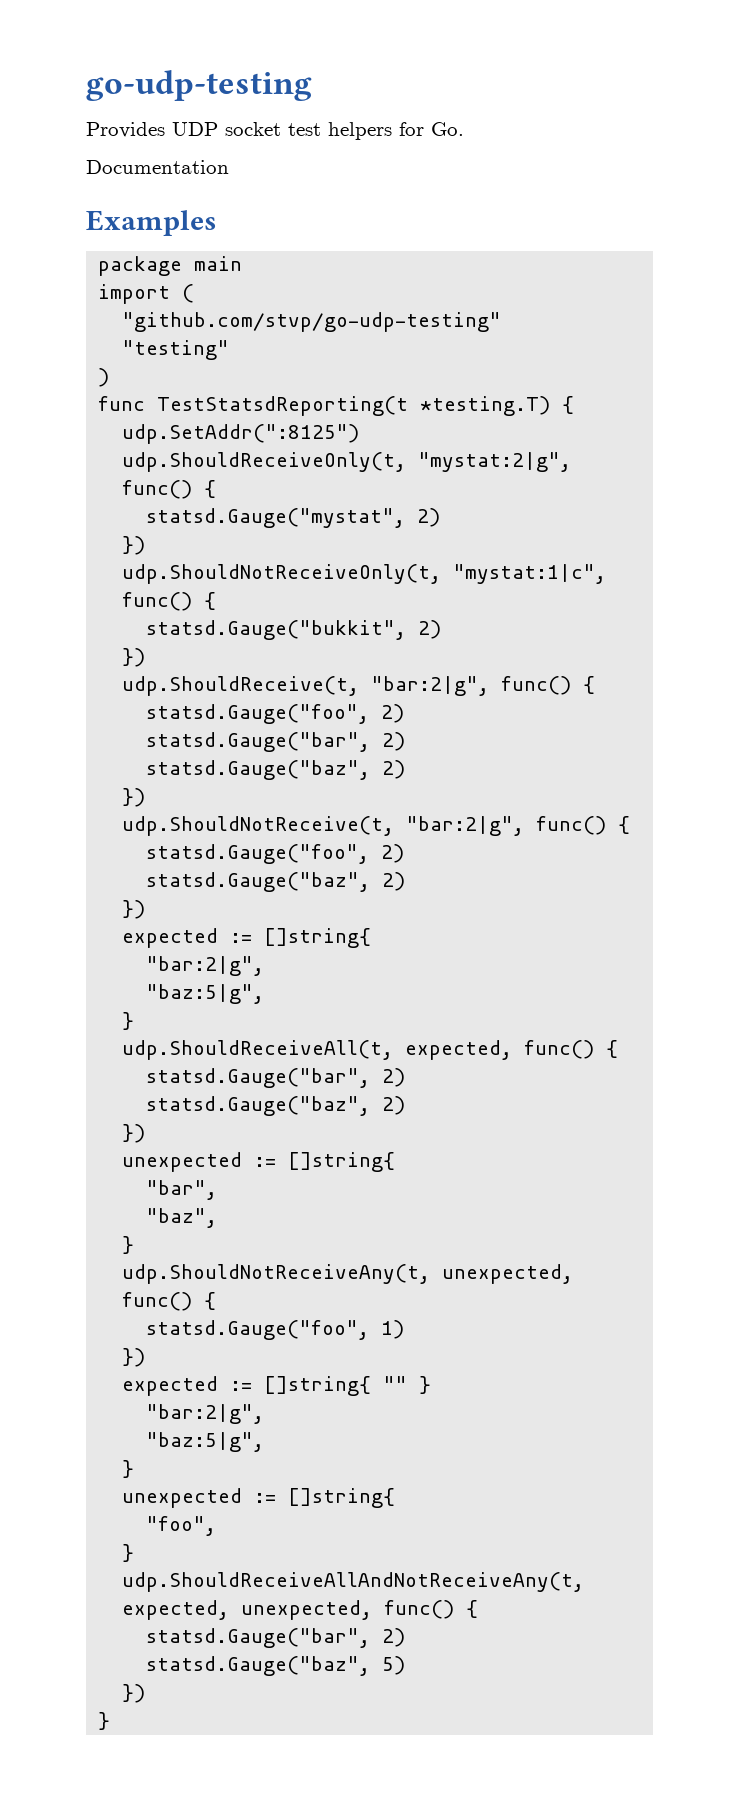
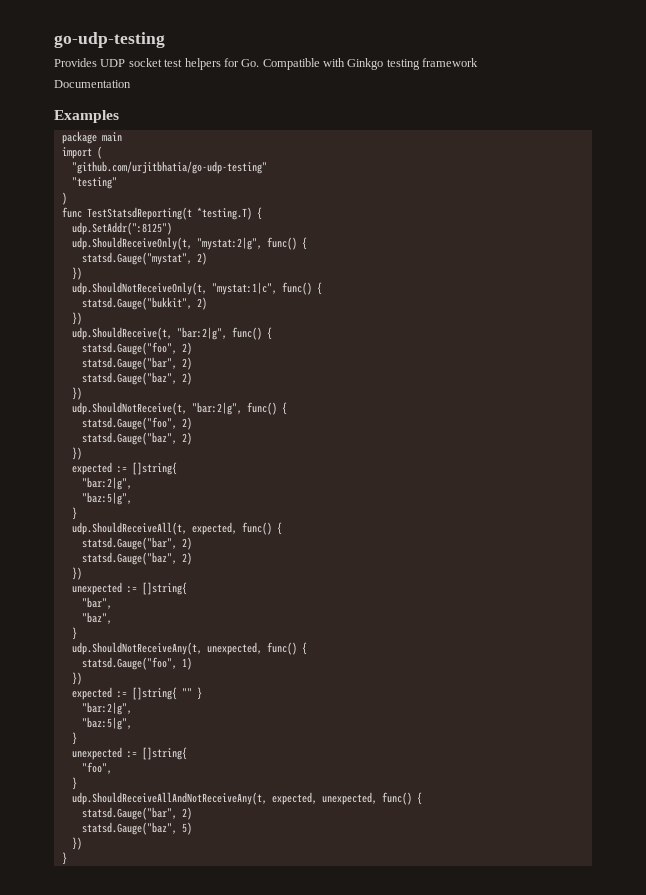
(464, 129) none -> [262,58,479,70] Compatible with Ginkgo testing framework
[122,312,502,332] "github.com/stvp/go-udp-testing" -> [71,161,267,174] "github.com/urjitbhatia/go-udp-testing"

